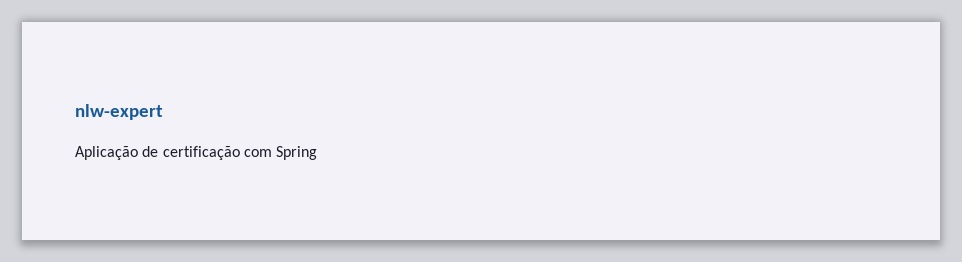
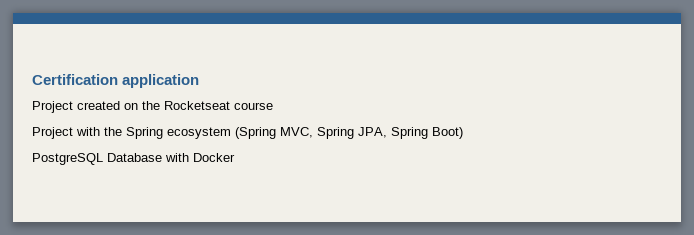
[75,104,163,120] [75,146,318,160] nlw-expert // Aplicação de certificação com Spring -> [32,74,200,88] [32,101,273,113] [32,127,463,139] [32,153,235,165] Certification application // Project created on the Rocketseat course // Project with the Spring ecosystem (Spring MVC, Spring JPA, Spring Boot) // PostgreSQL Database with Docker

